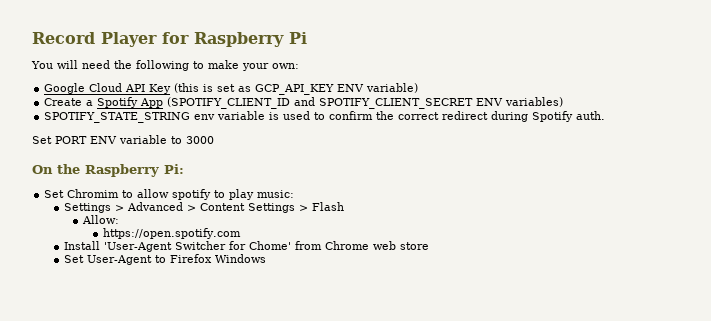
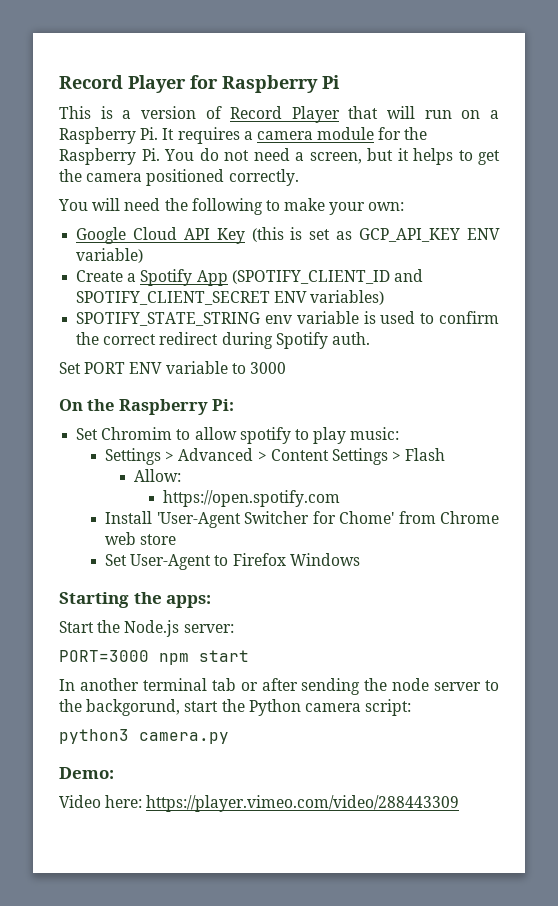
(307, 38) none -> [59,106,499,123] [59,127,428,144] [59,148,500,165] [59,169,299,186] // This is a version of Record Player that will run on a Raspberry Pi. It requires a camera module for the Raspberry Pi. You do not need a screen, but it helps to get the camera positioned correctly.
(266, 258) none -> [59,592,212,608] [59,620,234,637] [59,650,249,665] [59,678,499,695] [59,699,412,716] [59,729,229,744] [59,767,114,779] [59,795,460,812] // Starting the apps: // Start the Node.js server: // PORT=3000 npm start // In another terminal tab or after sending the node server to the backgorund, start the Python camera script: // python3 camera.py // Demo: // Video here: https://player.vimeo.com/video/288443309

